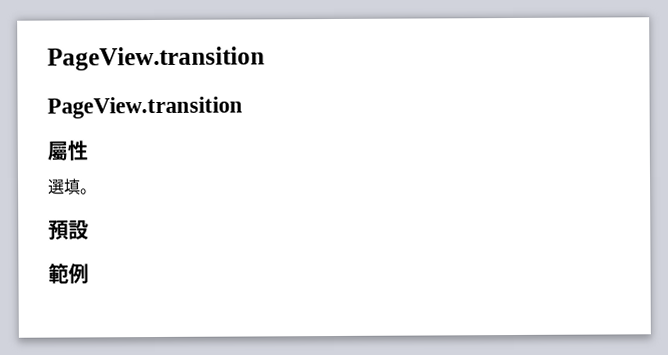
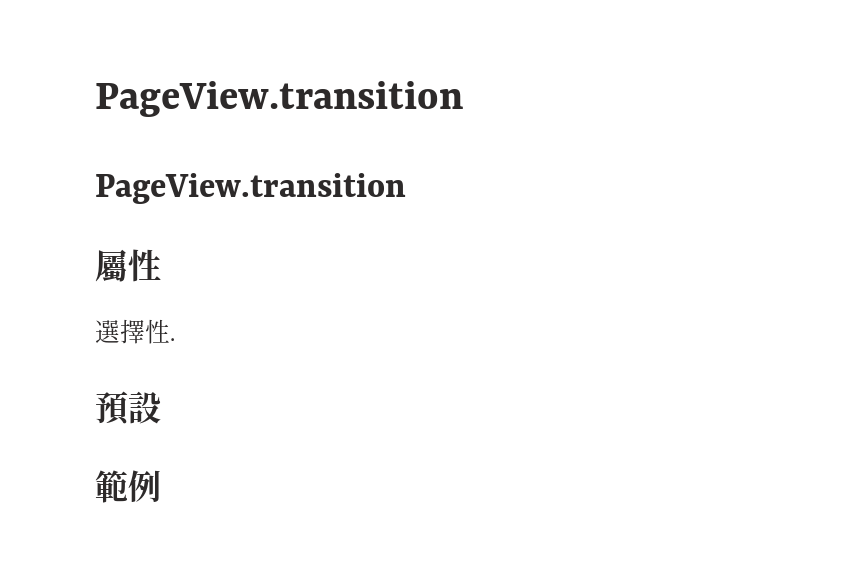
[64,178,97,195] 填。 -> [120,319,175,344] 擇性.

